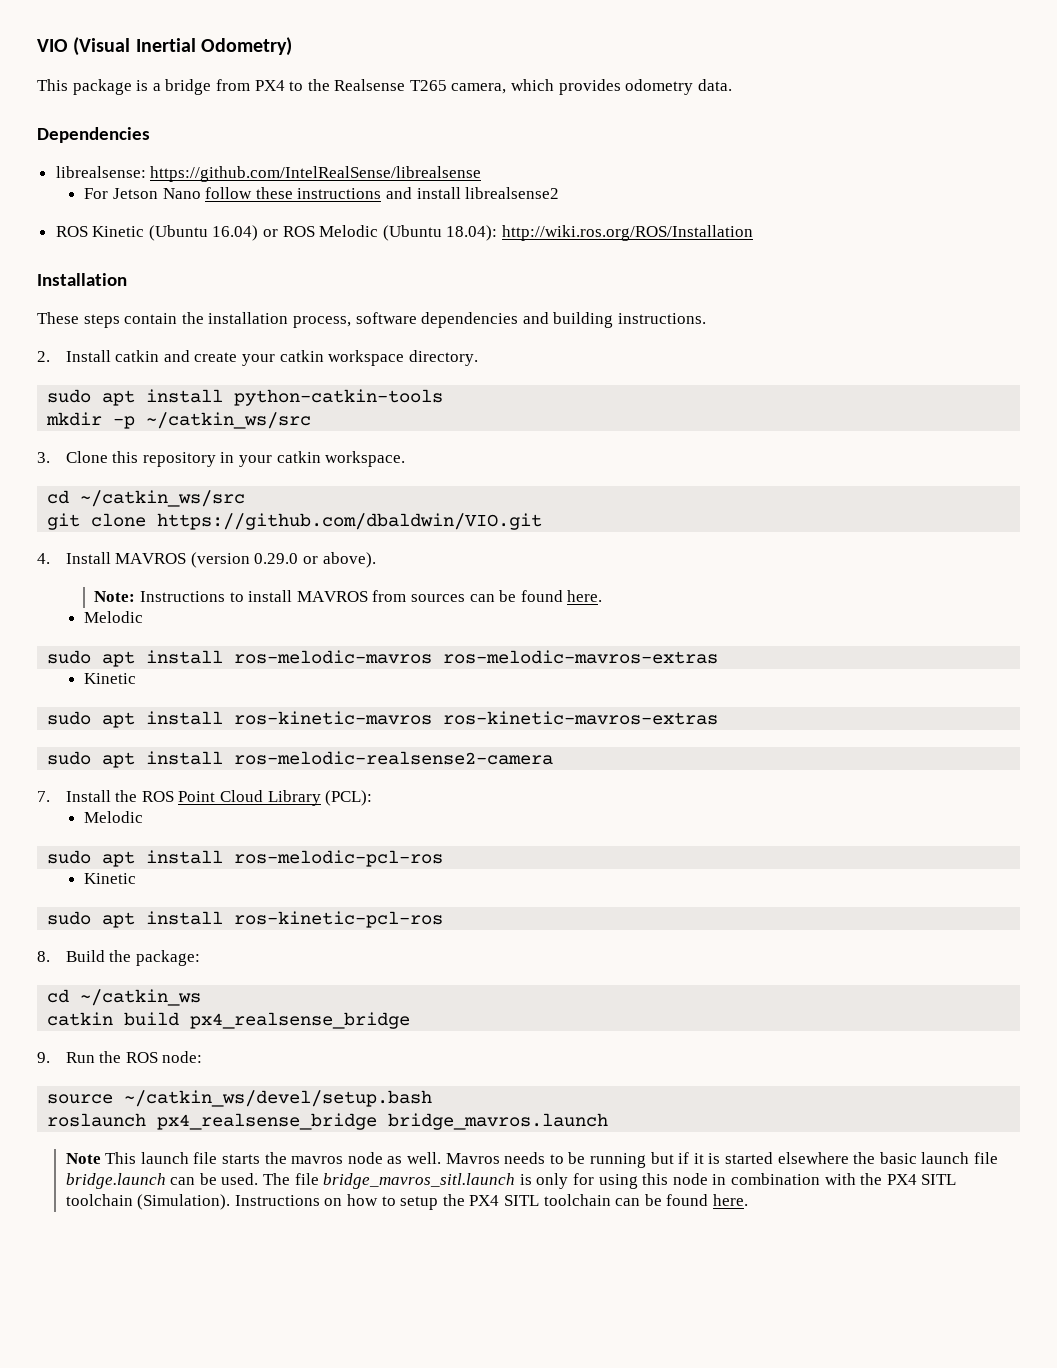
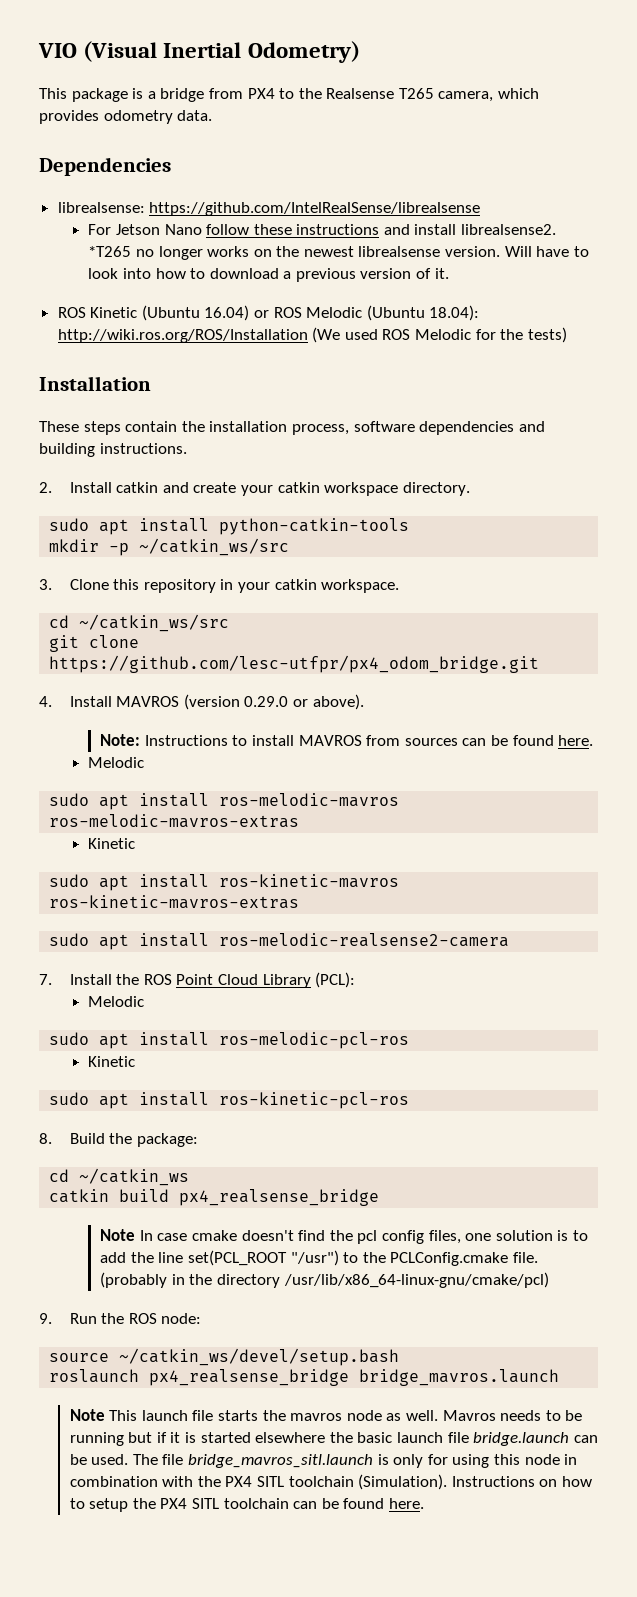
[465,187,560,199] librealsense2 -> [461,224,557,235] [88,246,589,260] [88,268,449,282] librealsense2. *T265 no longer works on the newest librealsense version. Will have to look into how to download a previous version of it.
(754, 233) none -> [312,327,567,343] (We used ROS Melodic for the tests)
[157,513,543,530] https://github.com/dbaldwin/VIO.git -> [49,655,540,673] https://github.com/lesc-utfpr/px4_odom_bridge.git
(411, 1020) none -> [100,1229,588,1244] [100,1250,538,1266] [100,1272,549,1288] // Note In case cmake doesn't find the pcl config files, one solution is to add the line set(PCL_ROOT "/usr") to the PCLConfig.cmake file. (probably in the directory /usr/lib/x86_64-linux-gnu/cmake/pcl)

